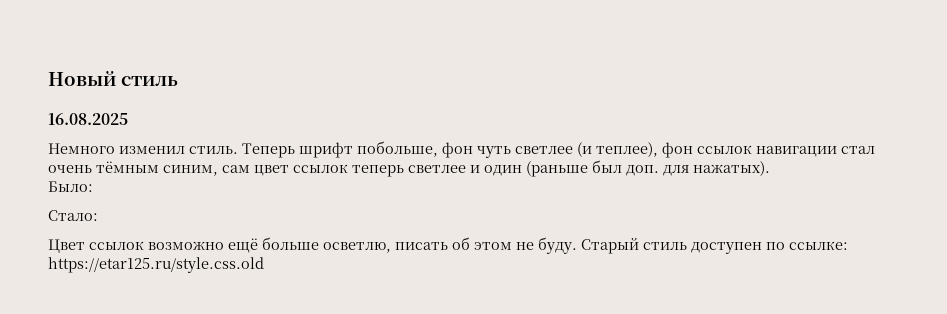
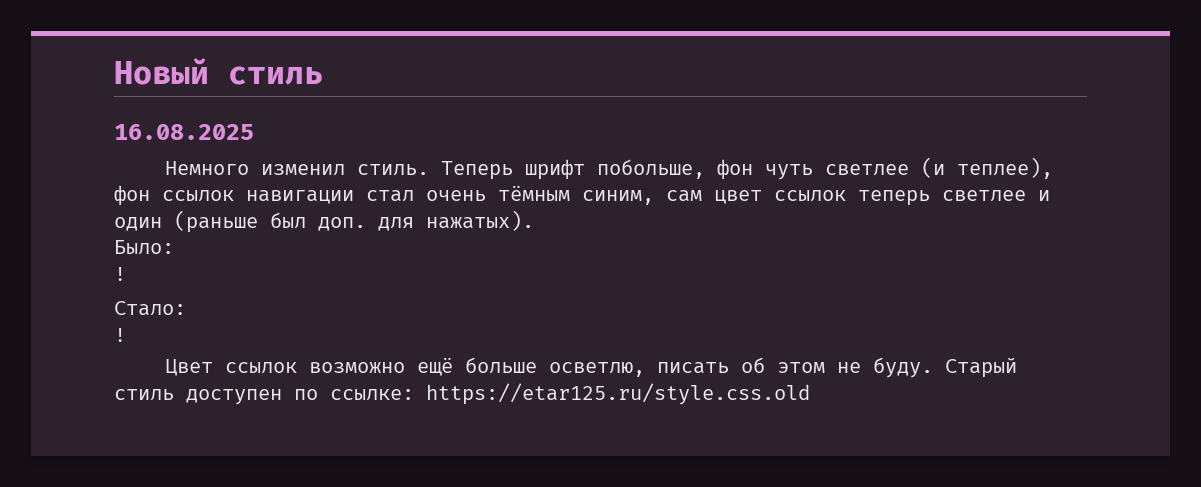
(93, 186) none -> [114,267,126,281] // !
(98, 215) none -> [114,328,126,342] // !

